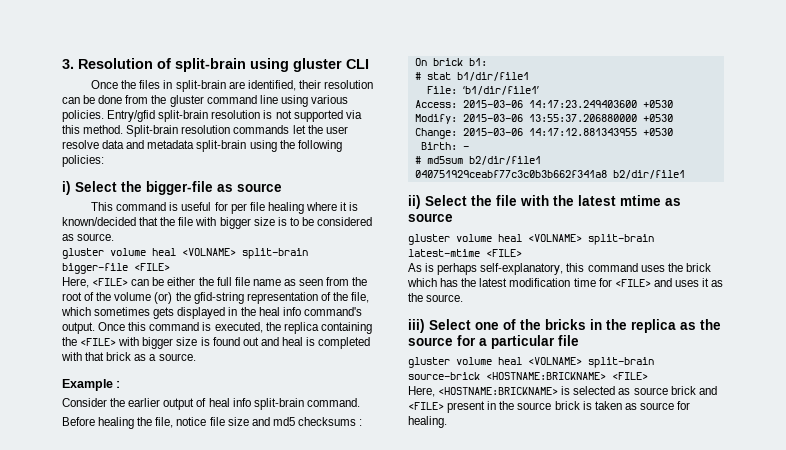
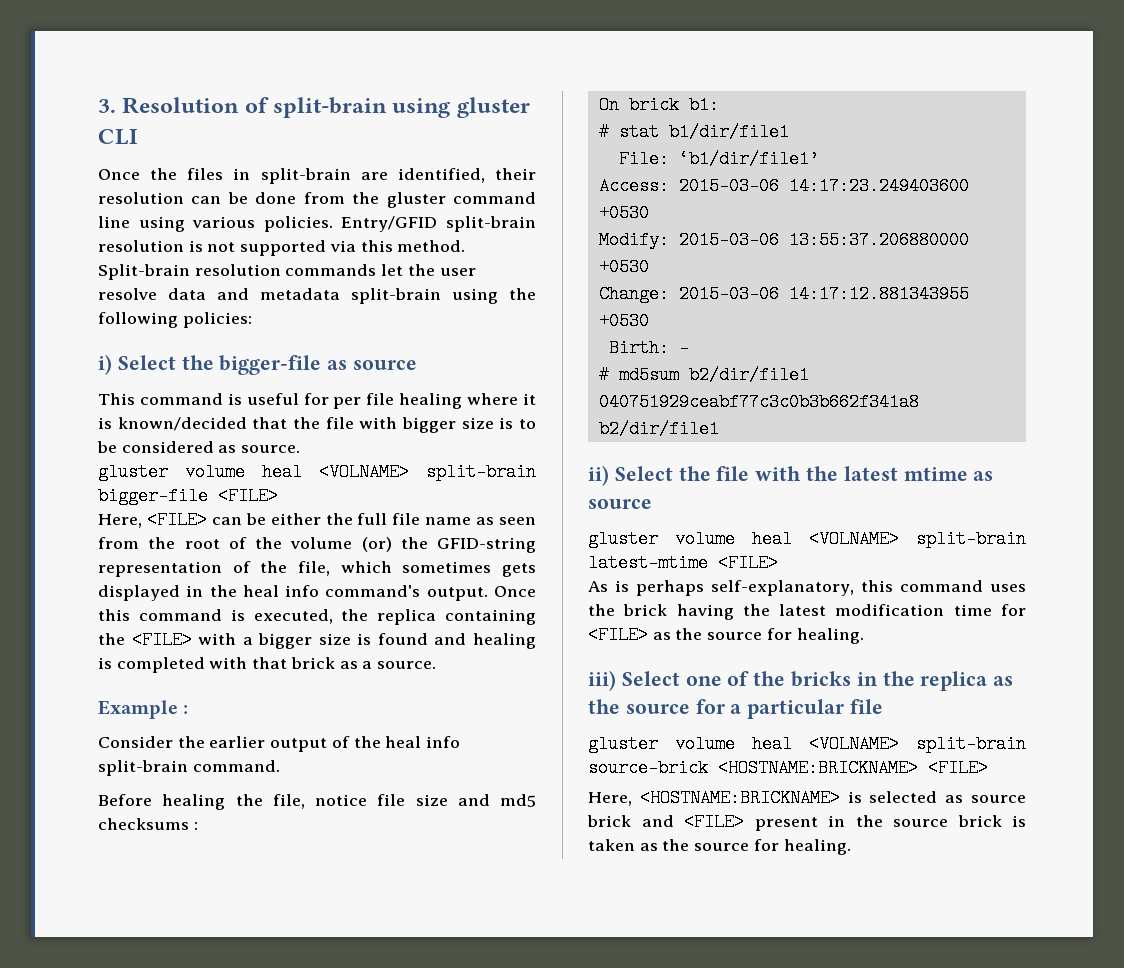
[107,110,156,122] Entry/gfid -> [341,216,438,232] Entry/GFID
[193,292,244,304] gfid-string -> [437,537,536,553] GFID-string
(140, 341) none -> [242,637,253,645] a
[242,337,303,346] out and heal -> [434,633,536,649] and healing
(207, 402) none -> [353,736,381,748] the
[407,278,459,287] which has -> [676,604,734,620] having
[653,278,724,287] [408,293,464,302] and uses it as the source. -> [652,628,864,644] as the source for healing.
(637, 406) none -> [662,839,690,851] the

